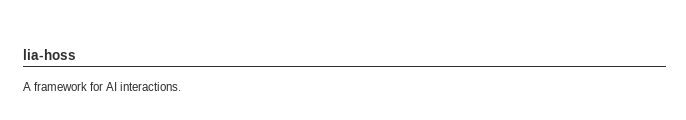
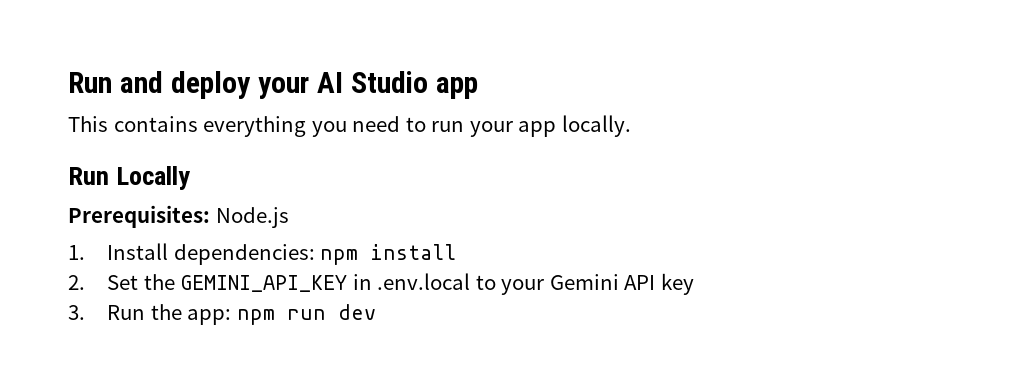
[23,49,76,60] [23,82,182,91] lia-hoss // A framework for AI interactions. -> [68,71,478,99] [68,115,631,137] [68,166,191,190] [68,205,289,228] [68,243,457,265] [68,273,695,295] [68,304,376,325] Run and deploy your AI Studio app // This contains everything you need to run your app locally. // Run Locally // Prerequisites: Node.js // 1. Install dependencies: npm install // 2. Set the GEMINI_API_KEY in .env.local to your Gemini API key // 3. Run the app: npm run dev

